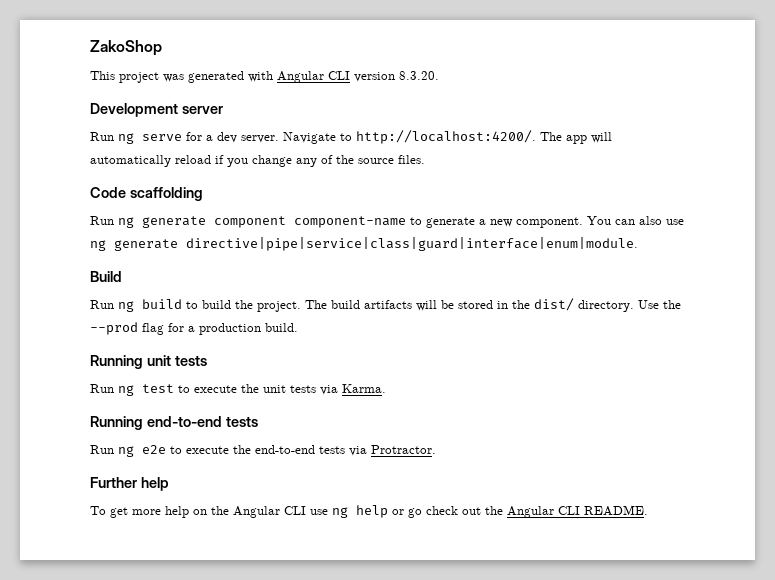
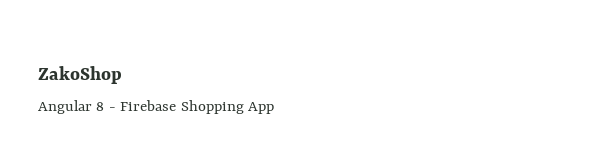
[90,71,439,83] [90,103,223,117] [90,130,612,144] [90,155,425,167] [90,187,203,201] [90,216,684,228] [90,237,638,251] [90,271,122,282] [90,298,681,312] [90,322,298,335] [90,355,207,369] [90,384,386,396] [90,416,258,430] [90,445,436,457] [90,477,169,491] [90,505,648,518] This project was generated with Angular CLI version 8.3.20. // Development server // Run ng serve for a dev server. Navigate to http://localhost:4200/. The app will automatically reload if you change any of the source files. // Code scaffolding // Run ng generate component component-name to generate a new component. You can also use ng generate directive|pipe|service|class|guard|interface|enum|module. // Build // Run ng build to build the project. The build artifacts will be stored in the dist/ directory. Use the --prod flag for a production build. // Running unit tests // Run ng test to execute the unit tests via Karma. // Running end-to-end tests // Run ng e2e to execute the end-to-end tests via Protractor. // Further help // To get more help on the Angular CLI use ng help or go check out the Angular CLI README. -> [38,100,275,114] Angular 8 - Firebase Shopping App

